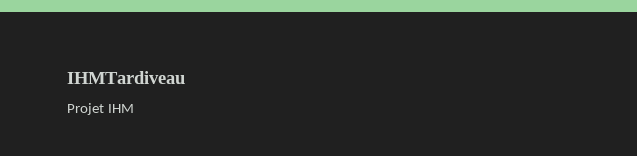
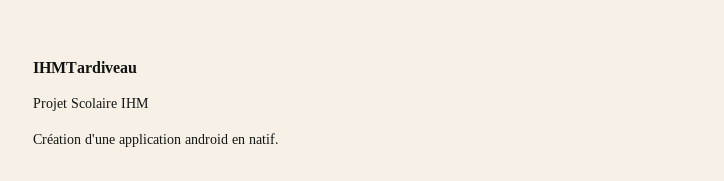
(104, 109) none -> [71,98,117,108] Scolaire
(134, 108) none -> [33,133,279,147] // Création d'une application android en natif.

